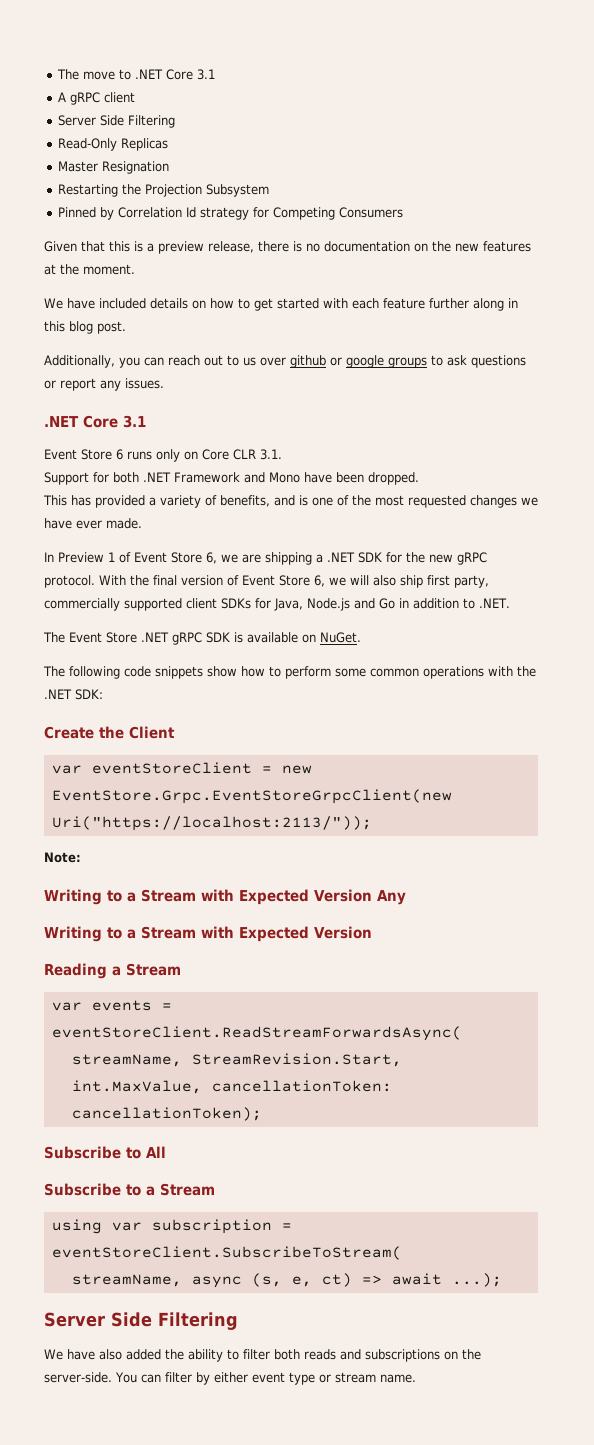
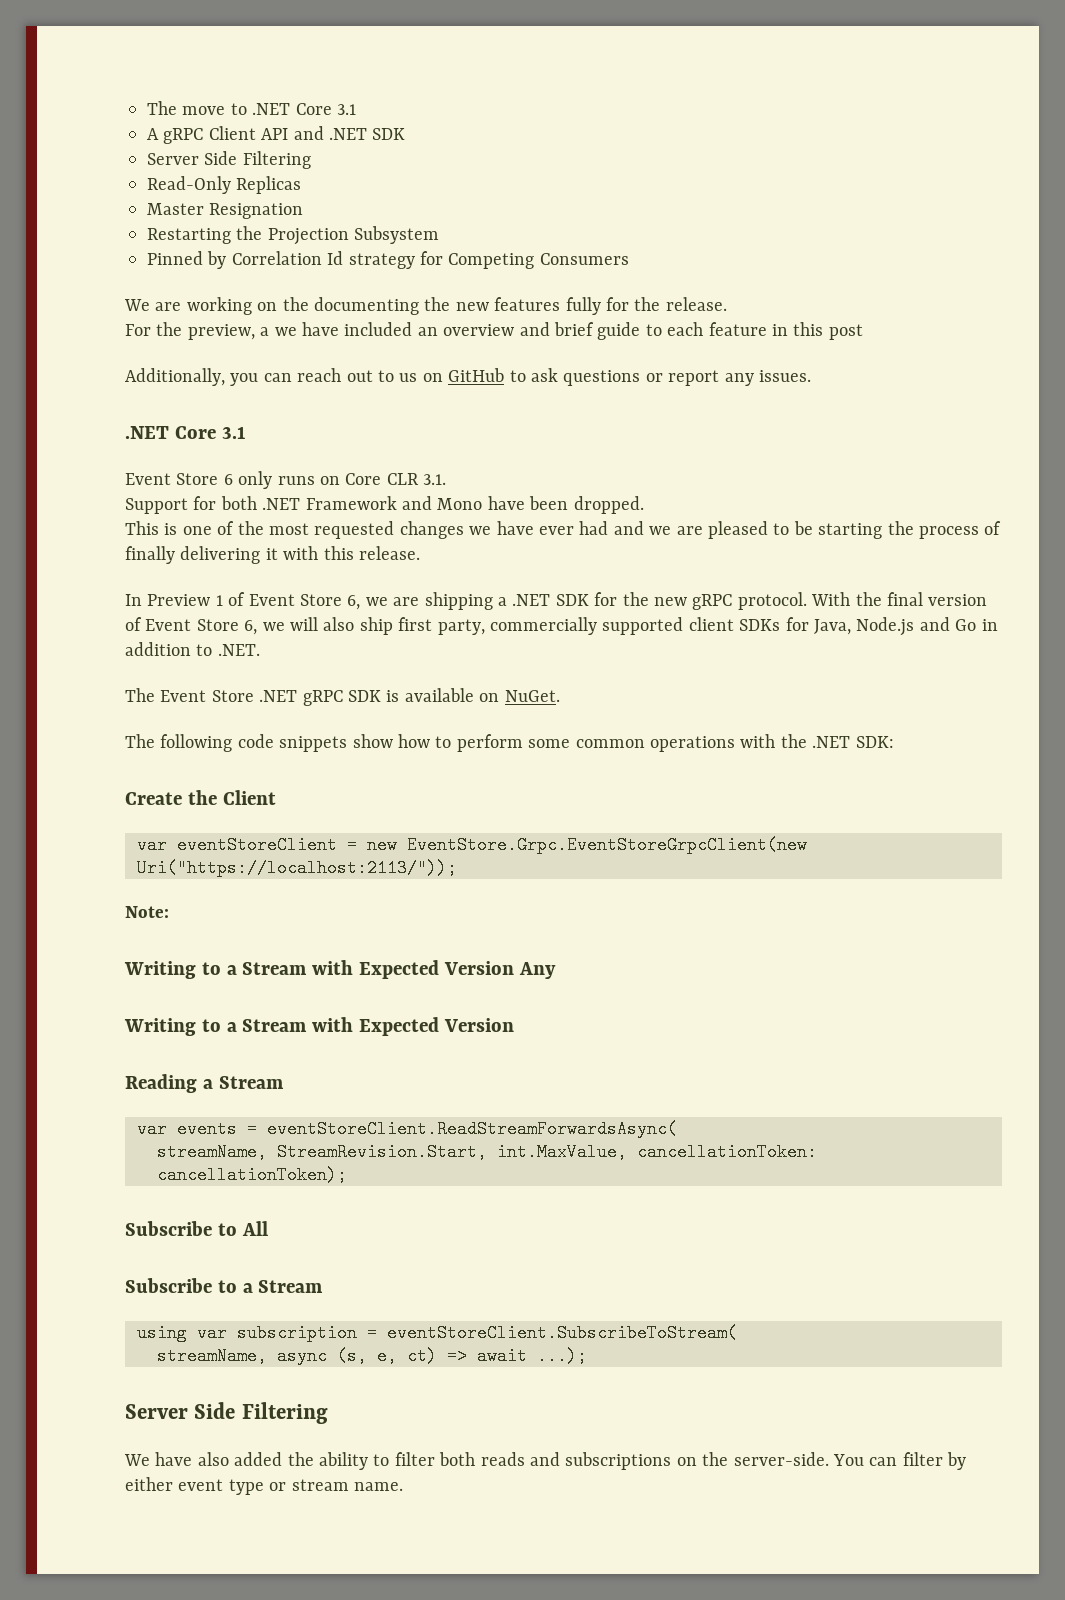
[104,92,136,103] client -> [208,126,406,140] Client API and .NET SDK
[44,241,531,254] [44,264,135,275] [44,298,518,311] [44,321,126,334] Given that this is a preview release, there is no documentation on the new features at the moment. // We have included details on how to get started with each feature further along in this blog post. -> [124,297,727,315] [125,322,863,340] We are working on the documenting the new features fully for the release. // For the preview, a we have included an overview and brief guide to each feature in this post
[260,355,427,368] over github or google groups -> [422,368,505,382] on GitHub
[127,449,180,462] runs only -> [238,471,315,489] only runs
[71,495,295,508] has provided a variety of benefits, and -> (159, 528) none
[106,518,142,529] made. -> [579,521,1002,539] [125,546,420,564] had and we are pleased to be starting the process of finally delivering it with this release.

